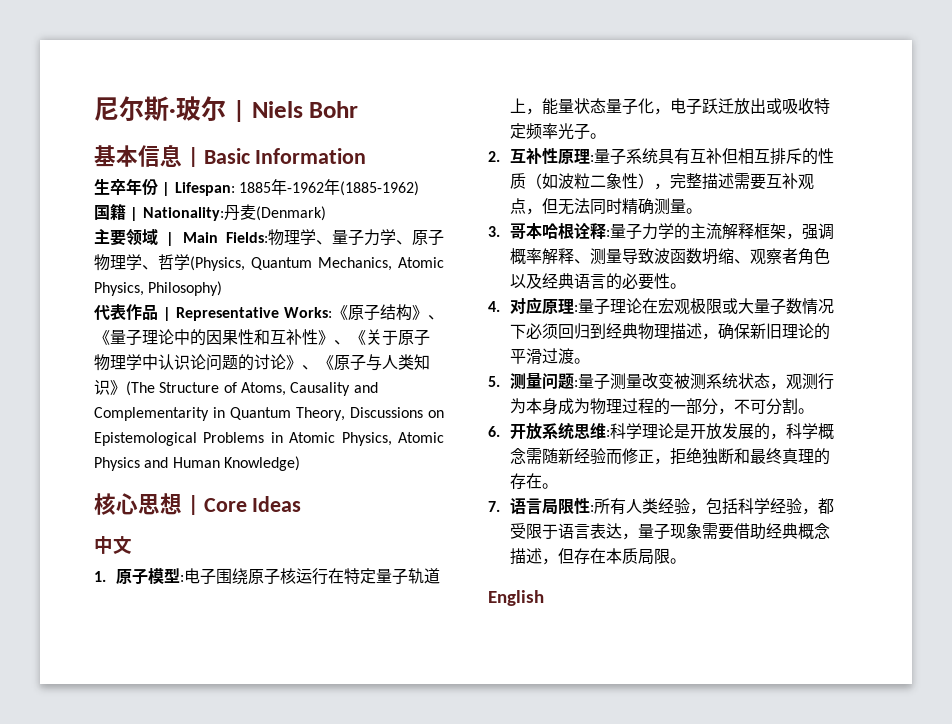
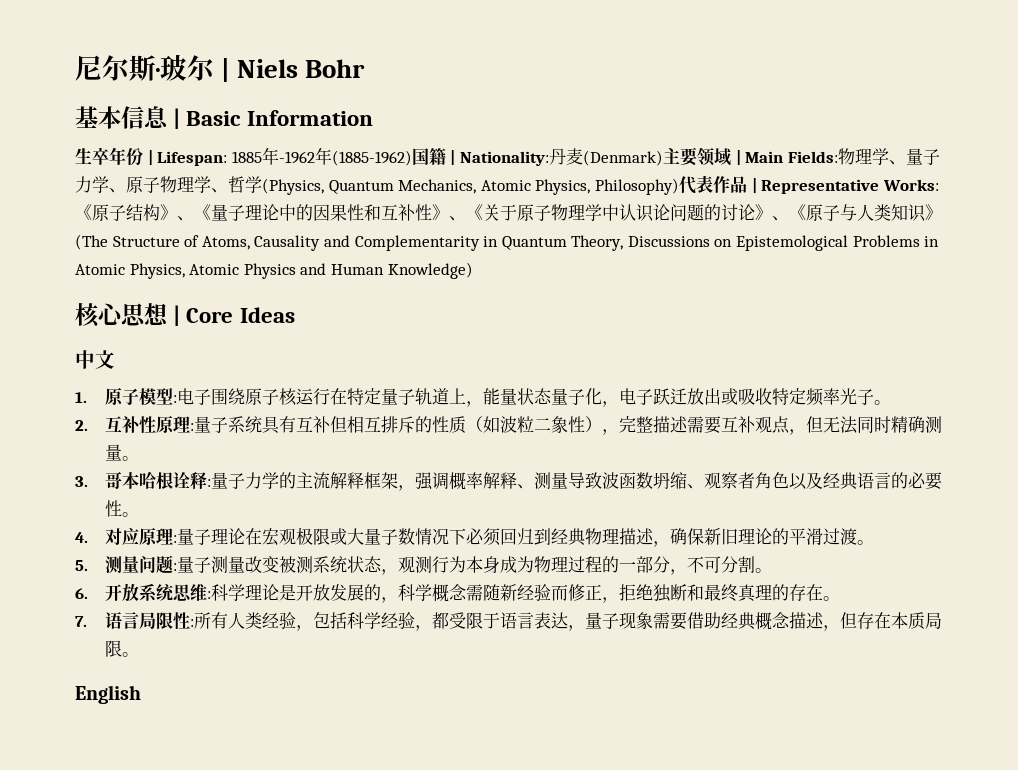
(419, 188) // -> (412, 158) none
(326, 213) // -> (663, 158) none
(223, 288) // -> (679, 186) none

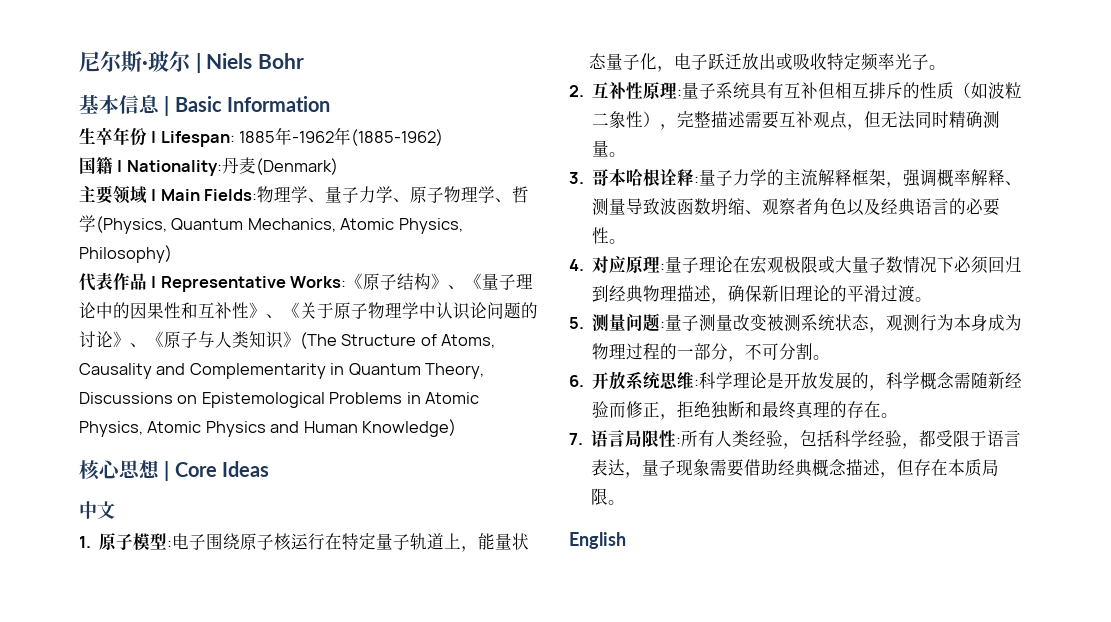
(412, 158) none -> (444, 137) //
(663, 158) none -> (338, 166) //
(679, 186) none -> (172, 254) //

